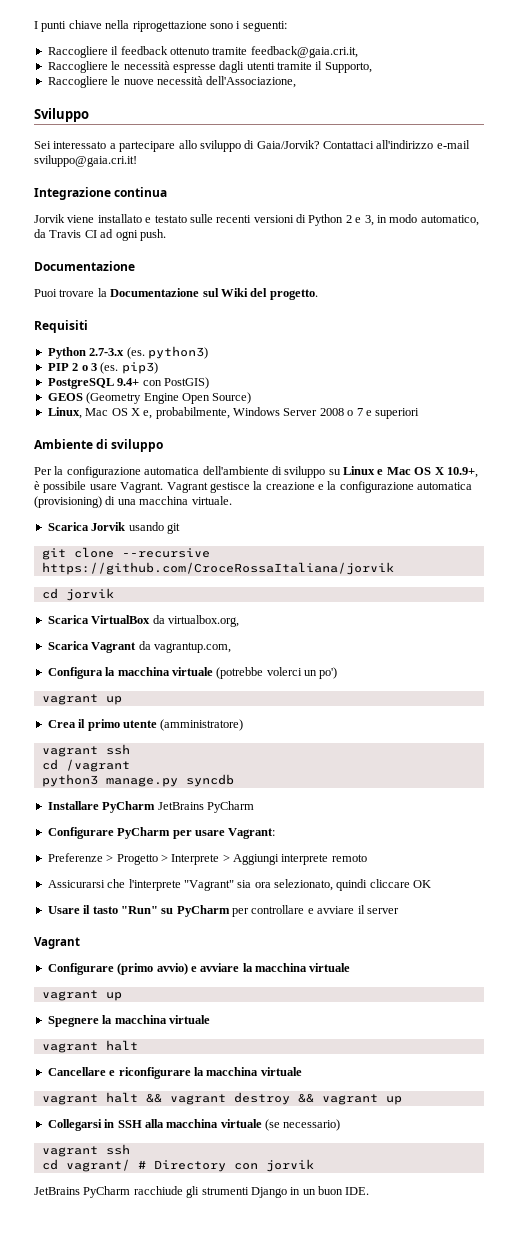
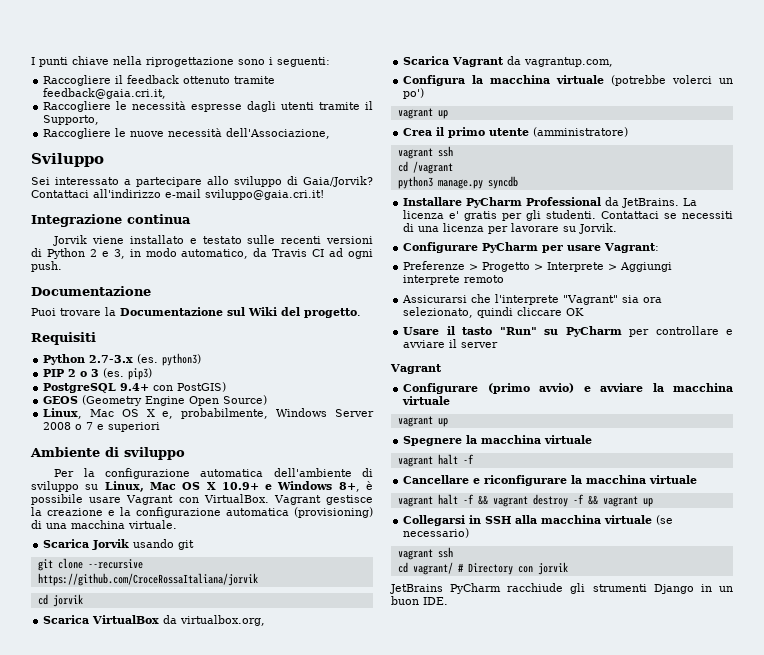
[343,466,478,478] [34,481,164,493] Linux e Mac OS X 10.9+, è possibile usare Vagrant. -> [104,481,374,492] [31,494,269,505] Linux, Mac OS X 10.9+ e Windows 8+, è possibile usare Vagrant con VirtualBox.
[157,801,254,813] JetBrains PyCharm -> [526,197,698,208] [403,210,733,221] [403,223,618,234] Professional da JetBrains. La licenza e' gratis per gli studenti. Contattaci se necessiti di una licenza per lavorare su Jorvik.
(138, 1045) none -> [462,454,474,464] -f
(138, 1097) none -> [462,494,474,504] -f
(290, 1098) none -> [572,494,584,504] -f

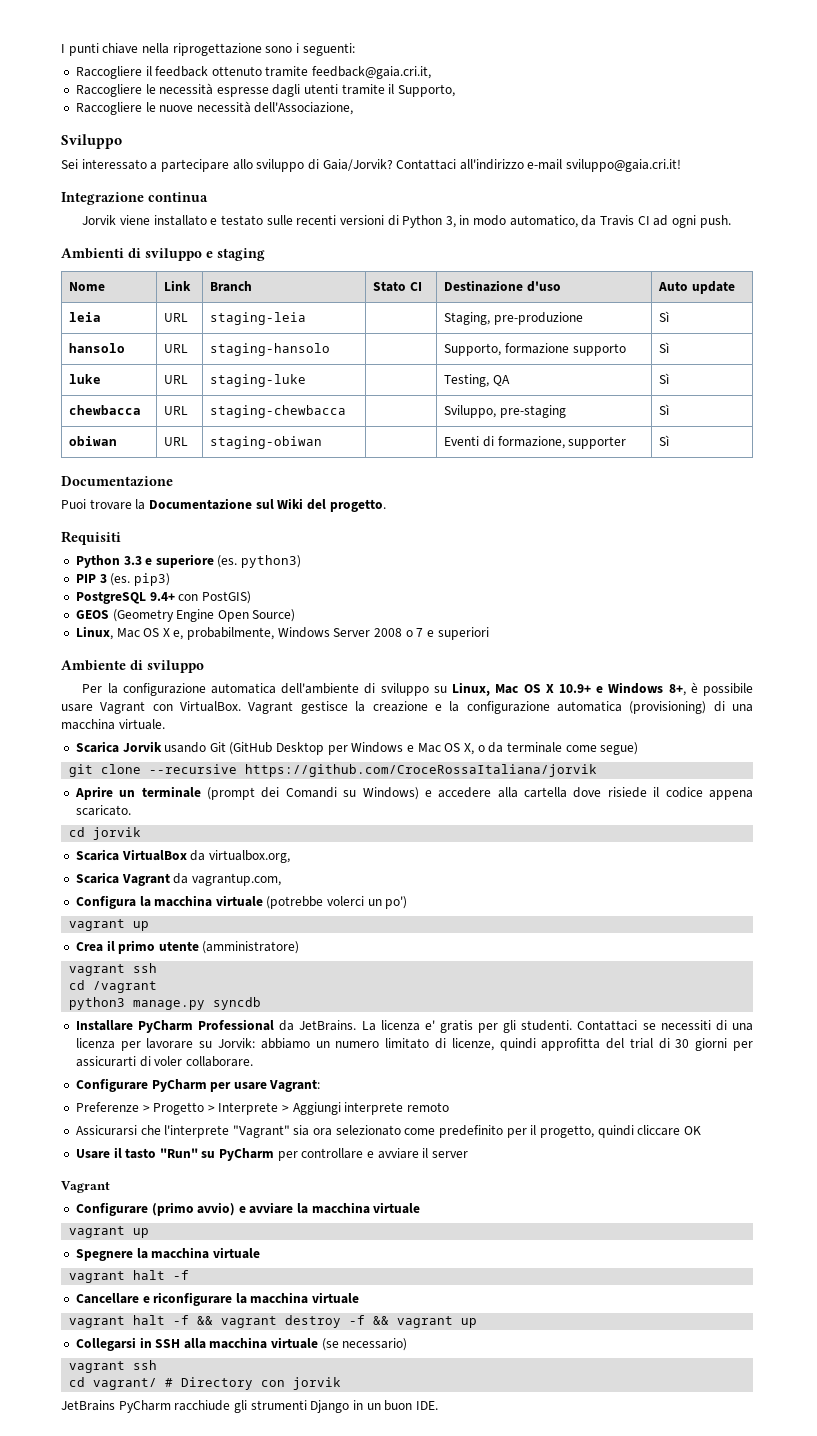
[89,249,109,257] 2 e -> (443, 221) none
(62, 266) none -> [61,248,265,261] [69,282,106,291] [164,280,192,291] [210,281,253,292] [373,281,422,292] [444,280,561,292] [658,281,735,294] [69,312,102,322] [164,313,189,322] [210,312,307,325] [444,312,583,325] [659,311,670,322] [69,343,126,353] [164,344,189,353] [210,343,331,356] [444,343,626,356] [659,342,670,353] [69,374,102,384] [164,375,189,384] [210,374,307,387] [444,374,510,387] [659,373,670,384] [69,405,142,415] [164,406,189,415] [210,405,347,418] [444,405,566,418] [659,404,670,415] [69,436,118,446] [164,437,189,446] [210,436,323,449] [444,436,627,449] [659,435,670,446] // Ambienti di sviluppo e staging // Nome | Link | Branch | Stato CI | Destinazione d'uso | Auto update // leia | URL | staging-leia | | Staging, pre-produzione | Sì // hansolo | URL | staging-hansolo | | Supporto, formazione supporto | Sì // luke | URL | staging-luke | | Testing, QA | Sì // chewbacca | URL | staging-chewbacca | | Sviluppo, pre-staging | Sì // obiwan | URL | staging-obiwan | | Eventi di formazione, supporter | Sì
[89,355,134,363] 2.7-3.x -> [123,554,214,568] 3.3 e superiore
[68,369,88,377] 2 o -> (96, 578) none
[178,540,195,550] [37,558,143,571] [37,573,258,586] git // git clone --recursive https://github.com/CroceRossaItaliana/jorvik -> [209,742,639,755] [69,764,598,777] [74,786,753,800] [75,805,131,816] Git (GitHub Desktop per Windows e Mac OS X, o da terminale come segue) // git clone --recursive https://github.com/CroceRossaItaliana/jorvik // Aprire un terminale (prompt dei Comandi su Windows) e accedere alla cartella dove risiede il codice appena scaricato.
[579,223,618,234] Jorvik. -> [217,1038,754,1051] [75,1056,253,1067] Jorvik: abbiamo un numero limitato di licenze, quindi approfitta del trial di 30 giorni per assicurarti di voler collaborare.
[403,307,474,318] selezionato, -> [335,1125,594,1138] selezionato come predefinito per il progetto,

